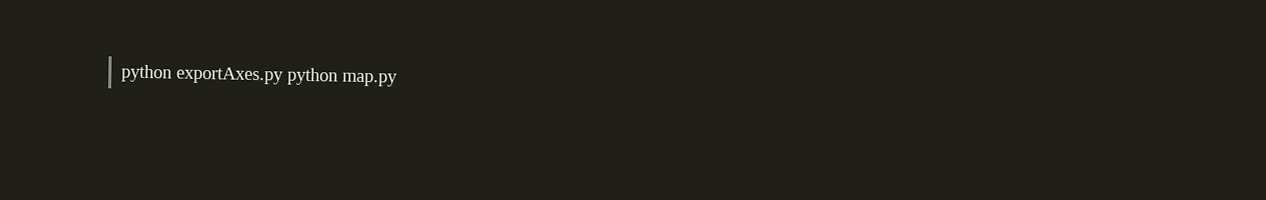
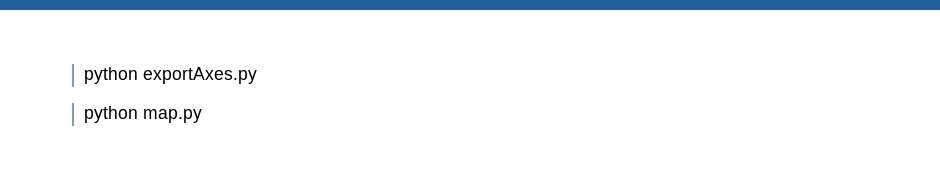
(284, 75) none -> (257, 75) //

